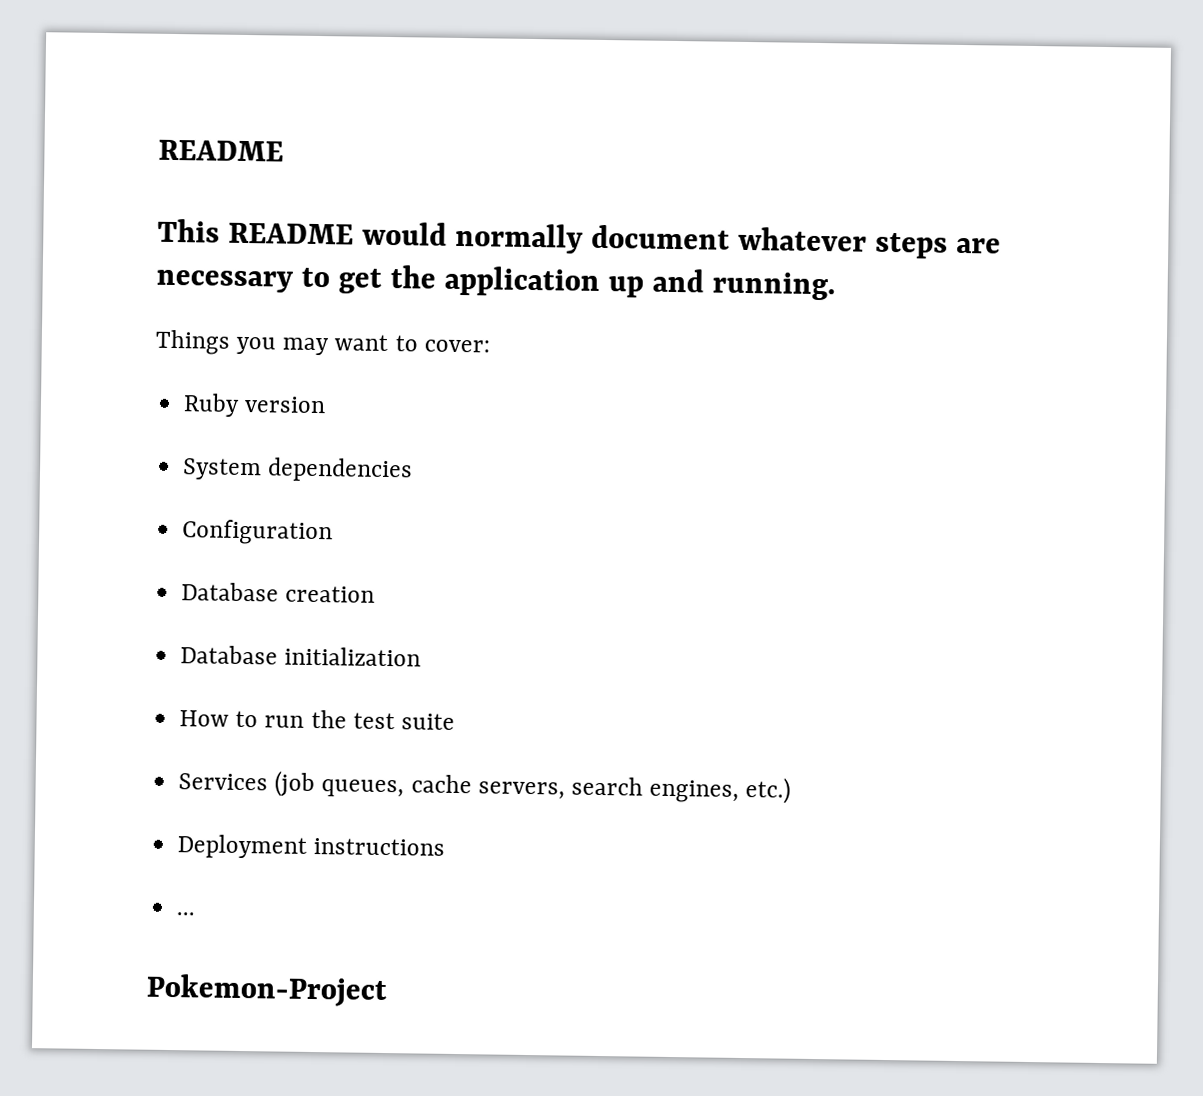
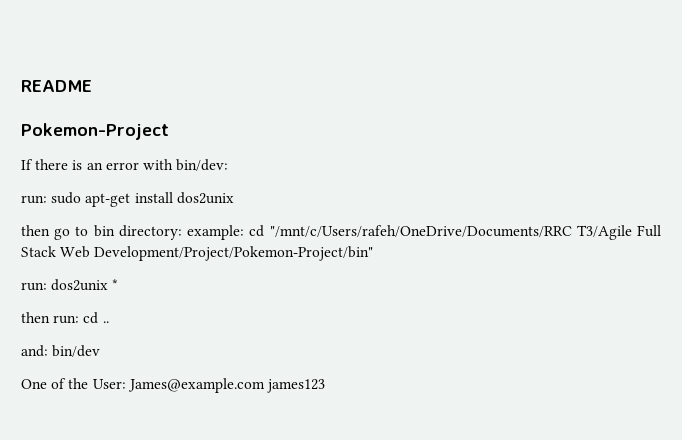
[157,218,1002,259] [156,265,837,301] [155,329,490,356] [183,393,327,417] [182,457,414,483] [182,519,334,546] [181,582,376,603] [180,645,422,667] [179,709,455,730] [178,770,792,804] [177,834,446,859] [176,912,196,916] [146,973,387,1008] This README would normally document whatever steps are necessary to get the application up and running. // Things you may want to cover: // Ruby version // System dependencies // Configuration // Database creation // Database initialization // How to run the test suite // Services (job queues, cache servers, search engines, etc.) // Deployment instructions // ... // Pokemon-Project -> [21,123,169,140] [21,159,229,171] [21,192,234,207] [21,225,661,240] [21,246,374,261] [21,279,119,291] [21,312,109,324] [21,345,101,357] [21,378,325,393] Pokemon-Project // If there is an error with bin/dev: // run: sudo apt-get install dos2unix // then go to bin directory: example: cd "/mnt/c/Users/rafeh/OneDrive/Documents/RRC T3/Agile Full Stack Web Development/Project/Pokemon-Project/bin" // run: dos2unix * // then run: cd .. // and: bin/dev // One of the User: James@example.com james123

